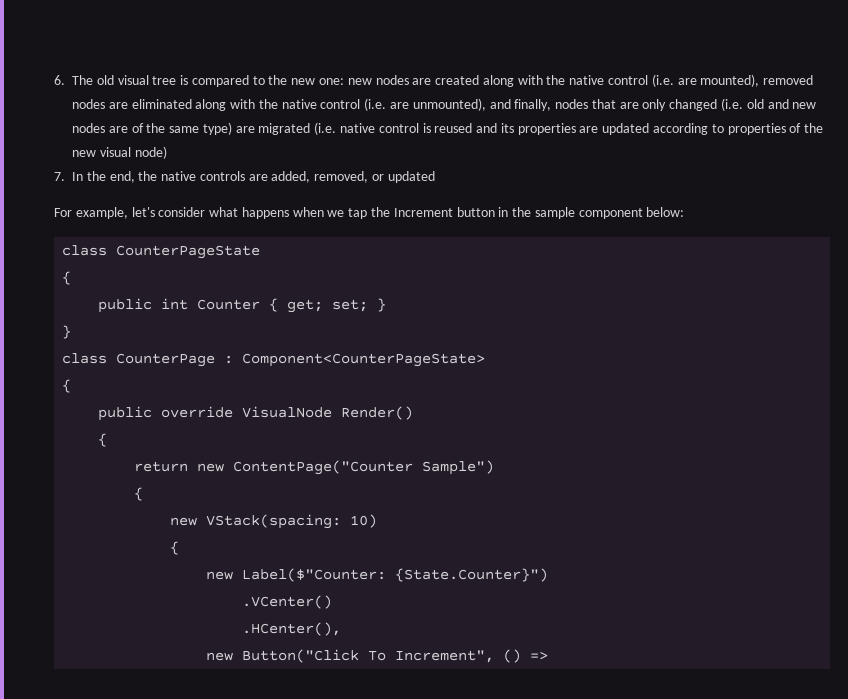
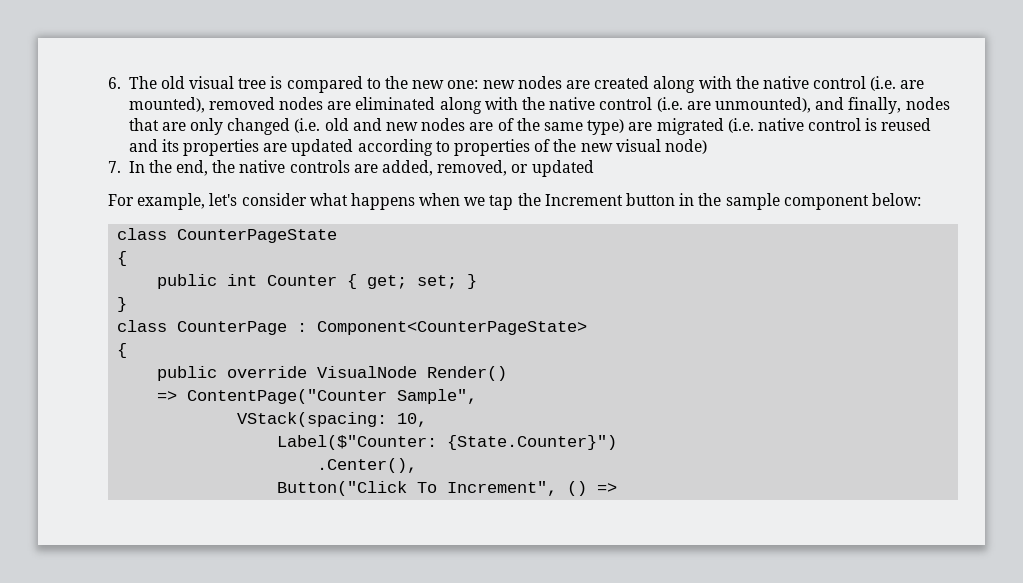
[98,433,108,447] [134,460,495,475] [134,487,144,501] [170,514,378,529] [170,541,180,555] [206,571,234,580] { // return new ContentPage("Counter Sample") // { // new VStack(spacing: 10) // { // new -> [157,389,478,404] [237,412,428,427] => ContentPage("Counter Sample", // VStack(spacing: 10, //
[242,595,333,609] [242,622,342,636] [206,652,234,661] .VCenter() // .HCenter(), // new -> [317,458,418,473] .Center(), //

